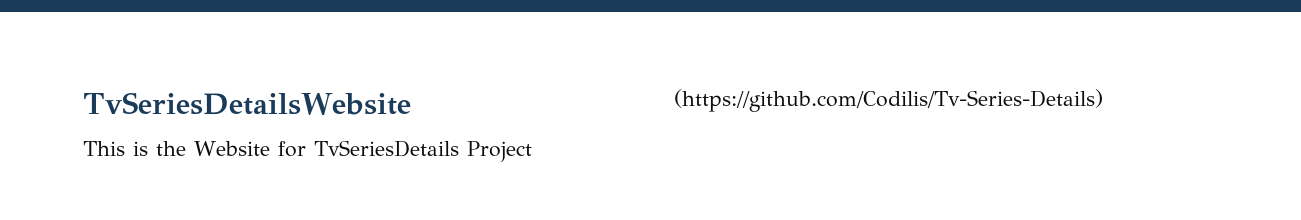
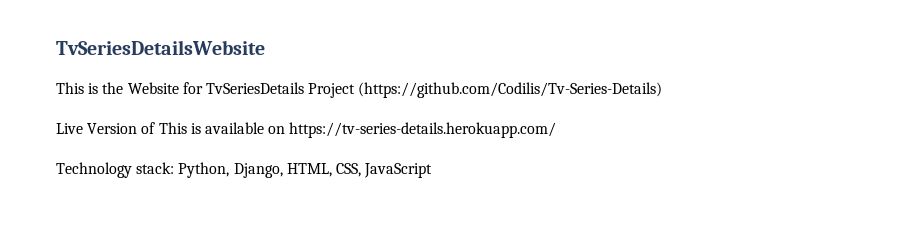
(1103, 100) none -> [56,122,557,138] [56,162,433,178] // Live Version of This is available on https://tv-series-details.herokuapp.com/ // Technology stack: Python, Django, HTML, CSS, JavaScript

